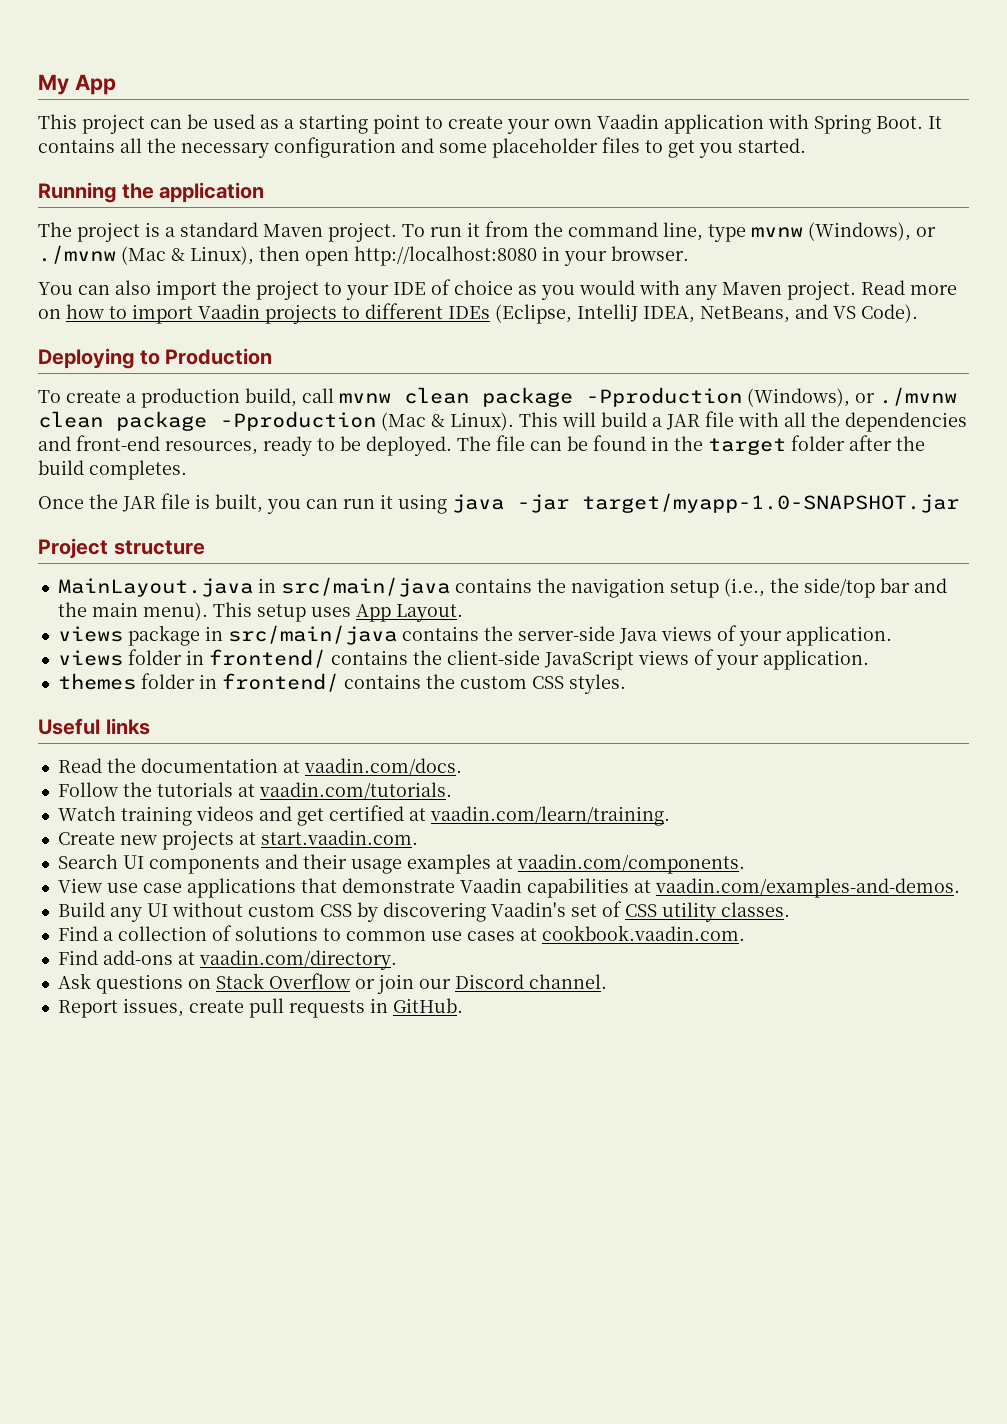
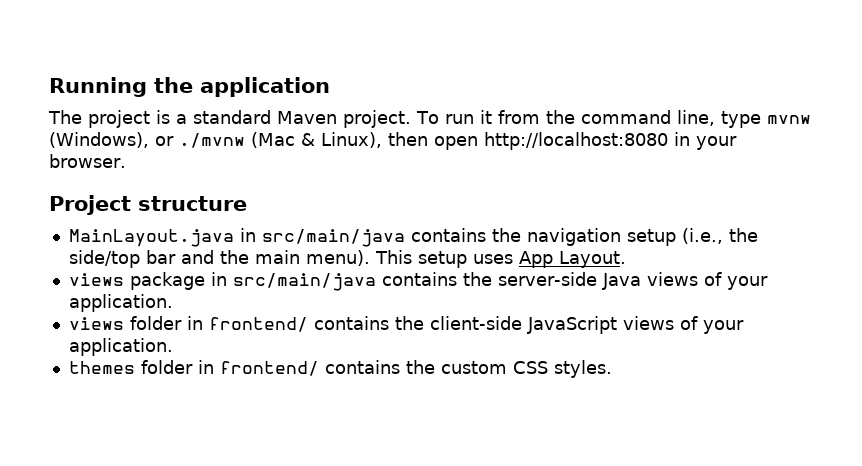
[38,74,116,95] [38,114,942,134] [38,137,806,158] My App // This project can be used as a starting point to create your own Vaadin application with Spring Boot. It contains all the necessary configuration and some placeholder files to get you started. // -> (49, 87) none
[38,279,957,300] [38,303,918,324] [38,348,273,369] [38,387,957,408] [38,411,967,432] [38,435,925,456] [38,460,187,480] [38,493,959,514] // You can also import the project to your IDE of choice as you would with any Maven project. Read more on how to import Vaadin projects to different IDEs (Eclipse, IntelliJ IDEA, NetBeans, and VS Code). // Deploying to Production // To create a production build, call mvnw clean package -Pproduction (Windows), or ./mvnw clean package -Pproduction (Mac & Linux). This will build a JAR file with all the dependencies and front-end resources, ready to be deployed. The file can be found in the target folder after the build completes. // Once the JAR file is built, you can run it using java -jar target/myapp-1.0-SNAPSHOT.jar -> (126, 161) none
[38,718,150,735] [57,758,462,776] [57,782,452,800] [57,805,670,826] [57,830,418,850] [57,854,745,874] [57,878,960,898] [57,901,790,922] [57,925,745,941] [57,950,397,970] [57,973,607,994] [57,998,463,1018] // Useful links // Read the documentation at vaadin.com/docs. // Follow the tutorials at vaadin.com/tutorials. // Watch training videos and get certified at vaadin.com/learn/training. // Create new projects at start.vaadin.com. // Search UI components and their usage examples at vaadin.com/components. // View use case applications that demonstrate Vaadin capabilities at vaadin.com/examples-and-demos. // Build any UI without custom CSS by discovering Vaadin's set of CSS utility classes. // Find a collection of solutions to common use cases at cookbook.vaadin.com. // Find add-ons at vaadin.com/directory. // Ask questions on Stack Overflow or join our Discord channel. // Report issues, create pull requests in GitHub. -> (612, 369) none

